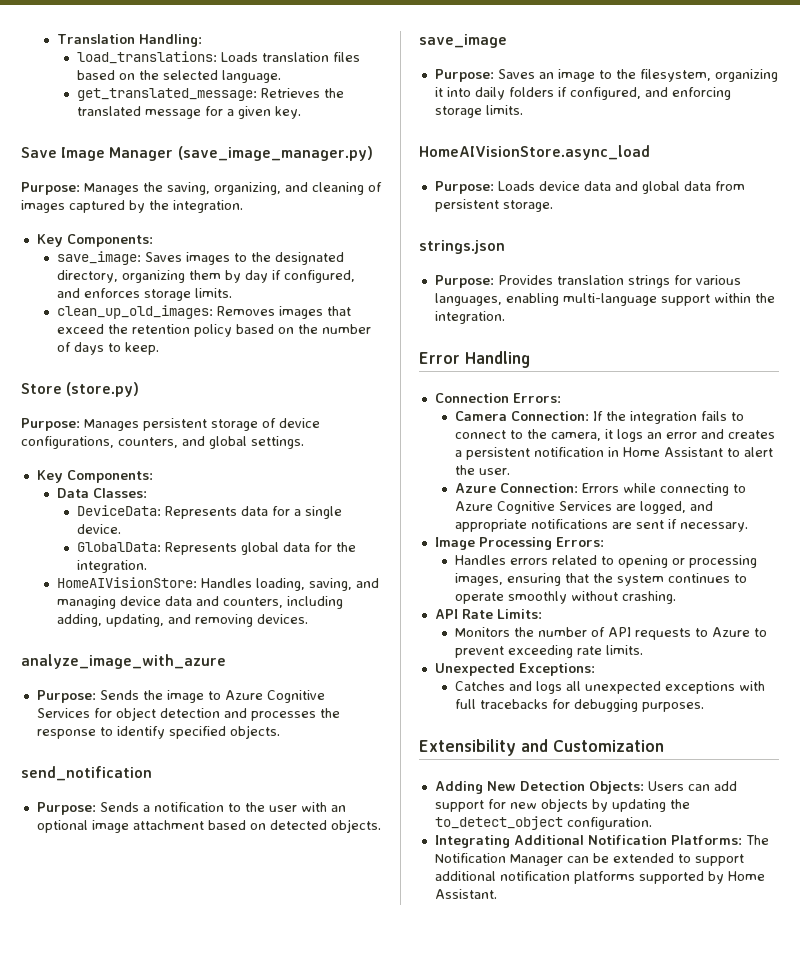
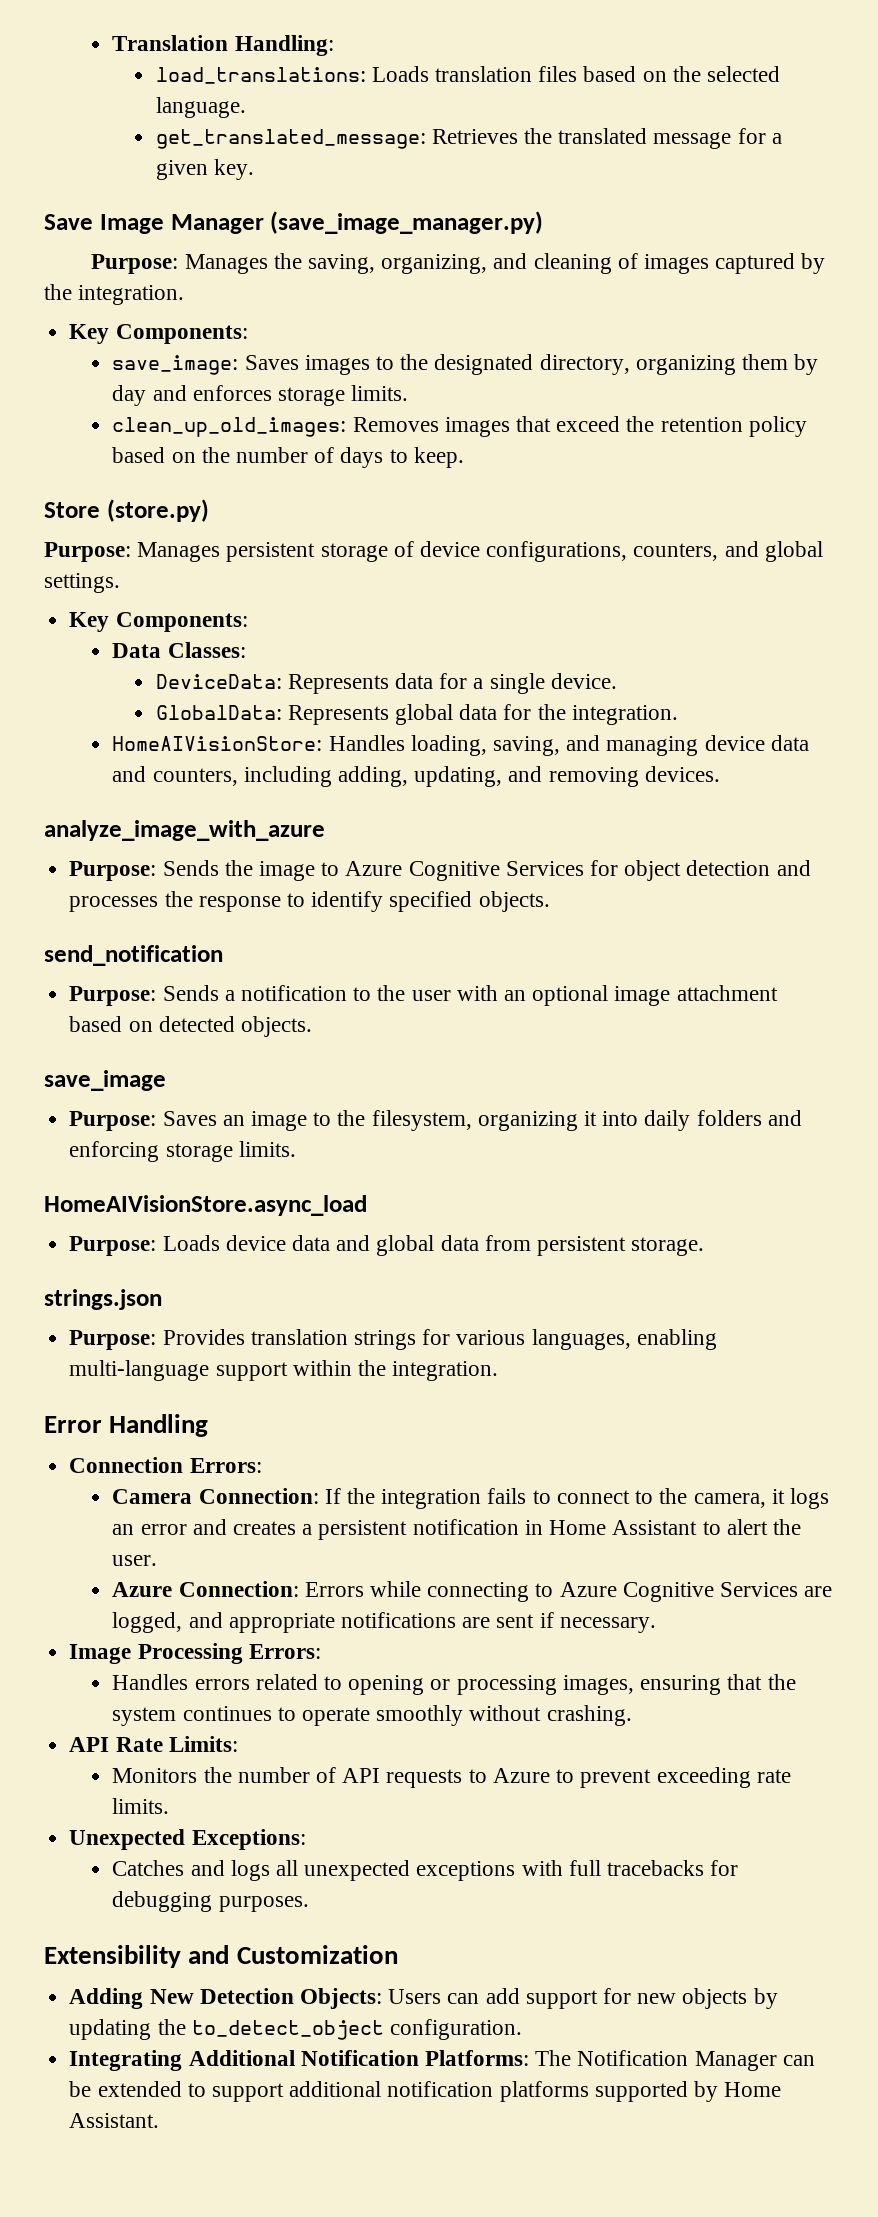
[272,270,356,283] if configured, -> (147, 395) none
[557,87,641,100] if configured, -> (762, 1118) none

